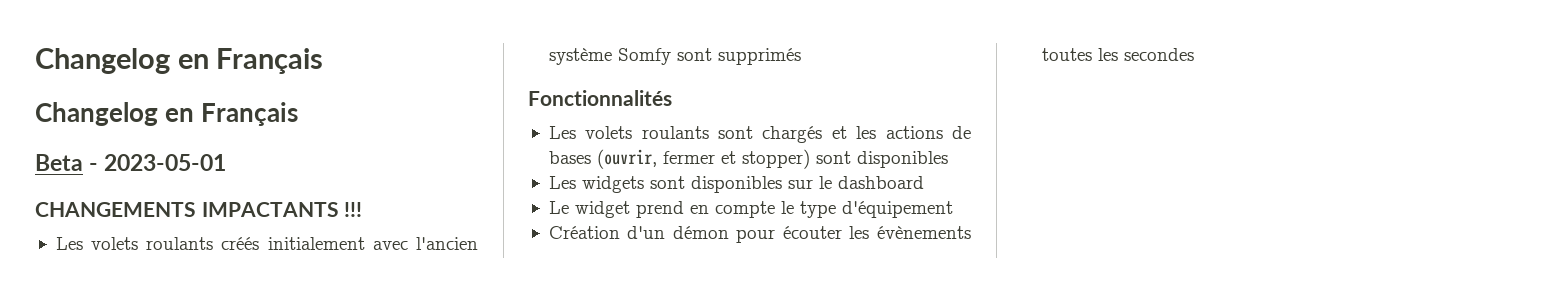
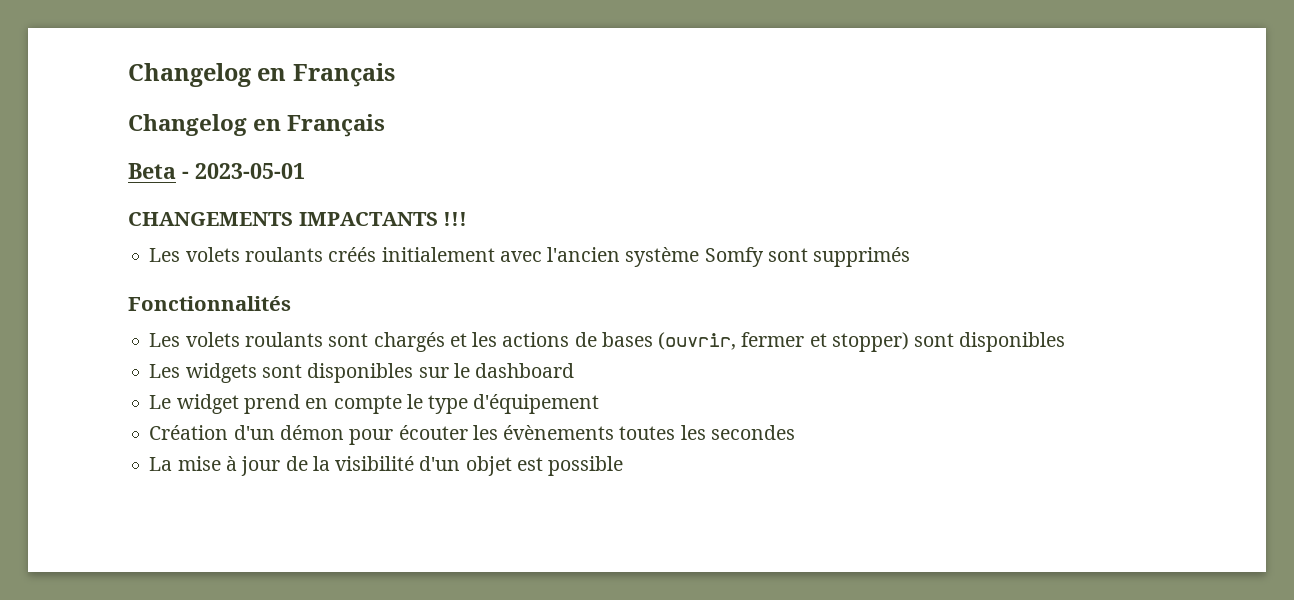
(1194, 54) none -> [149,456,624,476] // La mise à jour de la visibilité d'un objet est possible

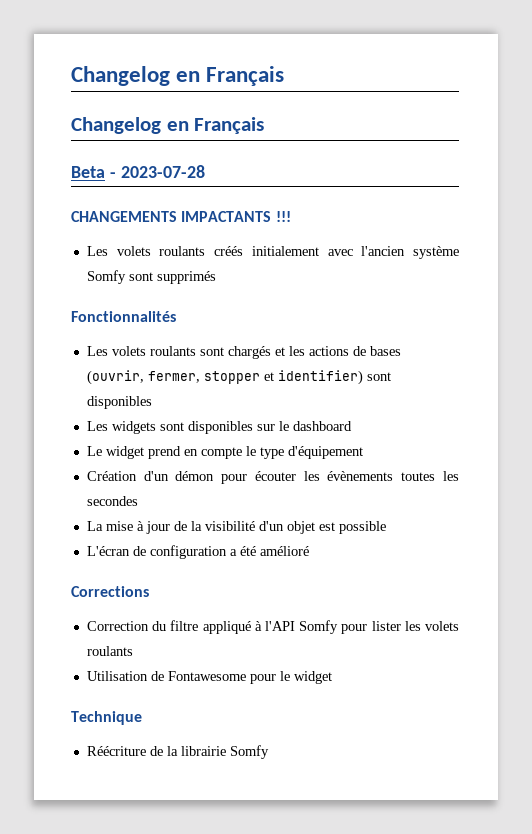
[195,163,305,179] 2023-05-01 -> [120,165,205,178] 2023-07-28
[741,332,909,352] fermer et stopper) -> [147,370,363,385] fermer, stopper et identifier)
(624, 466) none -> [86,545,309,559] [71,586,149,597] [86,620,459,634] [86,646,133,656] [86,671,332,684] [71,711,142,725] [86,745,269,759] // L'écran de configuration a été amélioré // Corrections // Correction du filtre appliqué à l'API Somfy pour lister les volets roulants // Utilisation de Fontawesome pour le widget // Technique // Réécriture de la librairie Somfy

